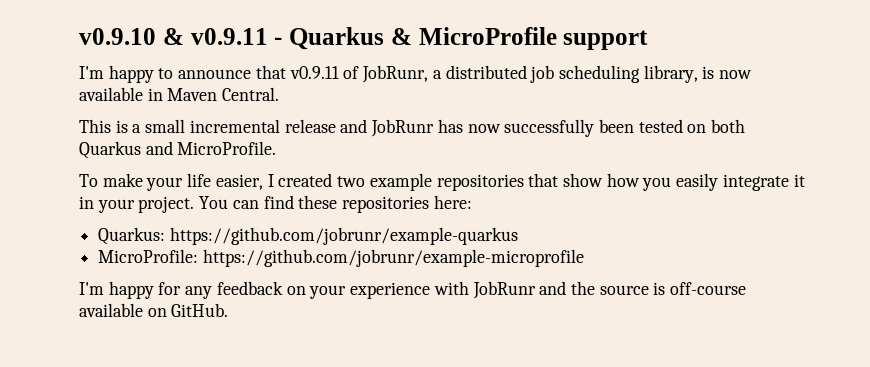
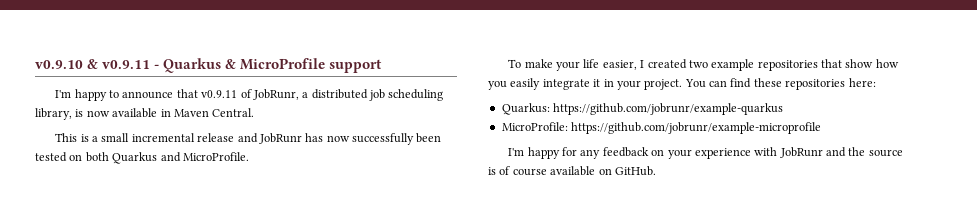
[670,282,747,295] off-course -> [499,166,547,176] of course

